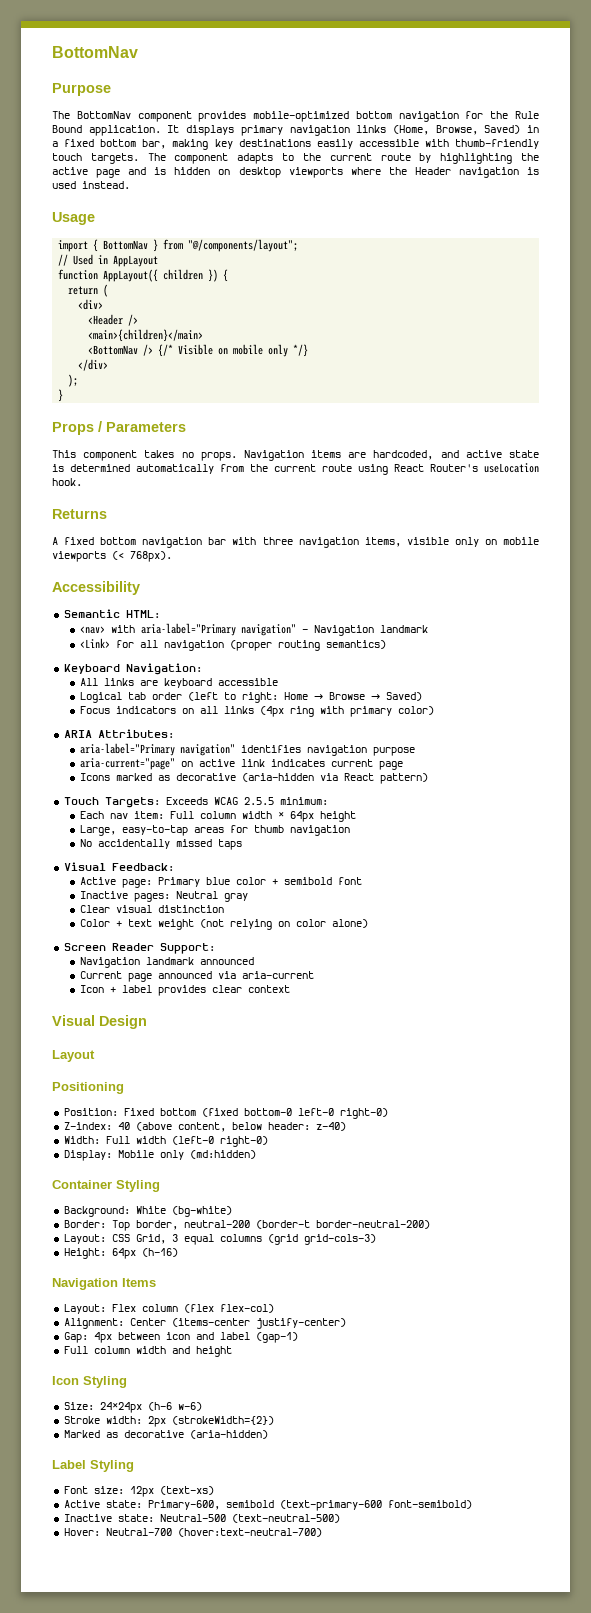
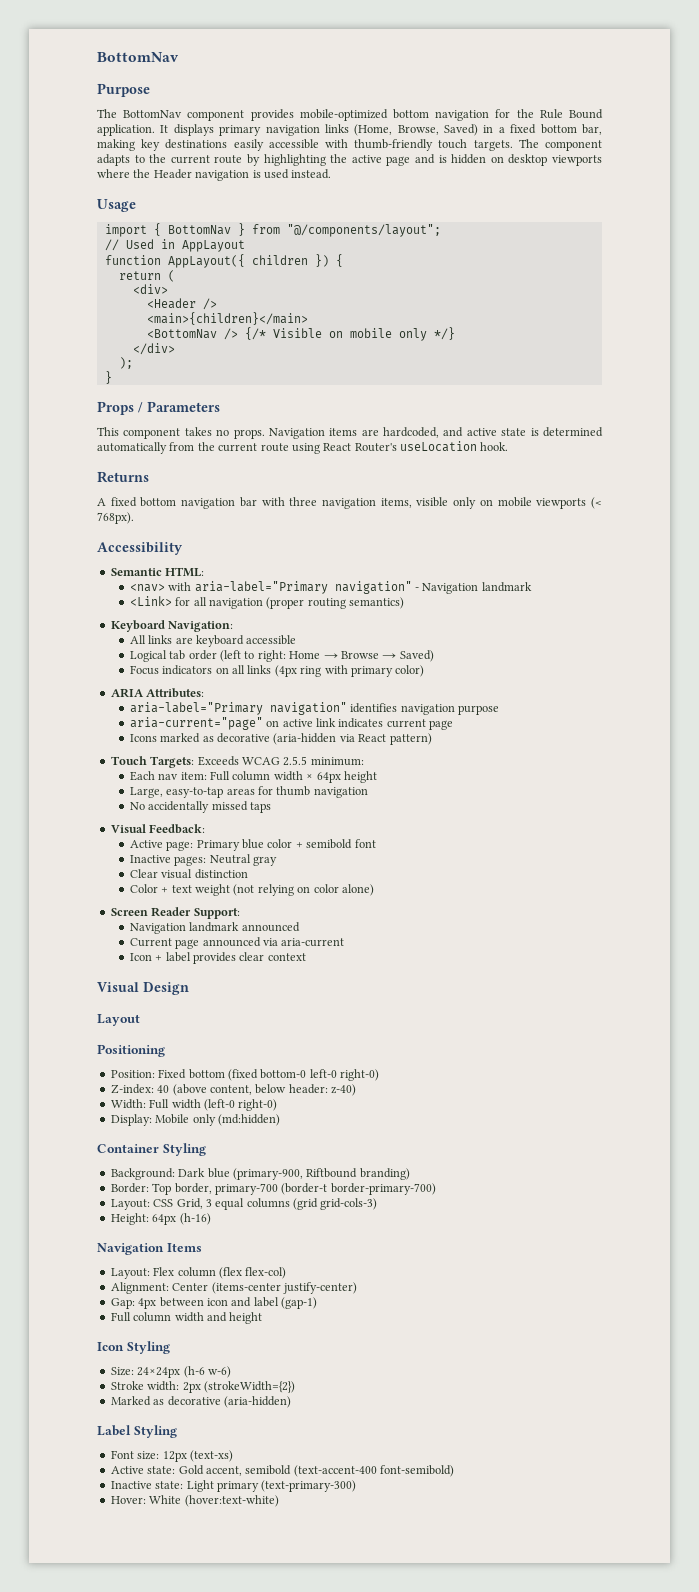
[135,1206,232,1217] White (bg-white) -> [178,1168,410,1180] Dark blue (primary-900, Riftbound branding)
[183,1220,430,1229] neutral-200 (border-t border-neutral-200) -> [214,1183,436,1195] primary-700 (border-t border-primary-700)
[147,1500,382,1511] Primary-600, semibold (text-primary-600 -> [178,1465,377,1477] Gold accent, semibold (text-accent-400
[159,1514,340,1523] Neutral-500 (text-neutral-500) -> [186,1480,357,1492] Light primary (text-primary-300)
[105,1528,322,1537] Neutral-700 (hover:text-neutral-700) -> [149,1495,279,1507] White (hover:text-white)

